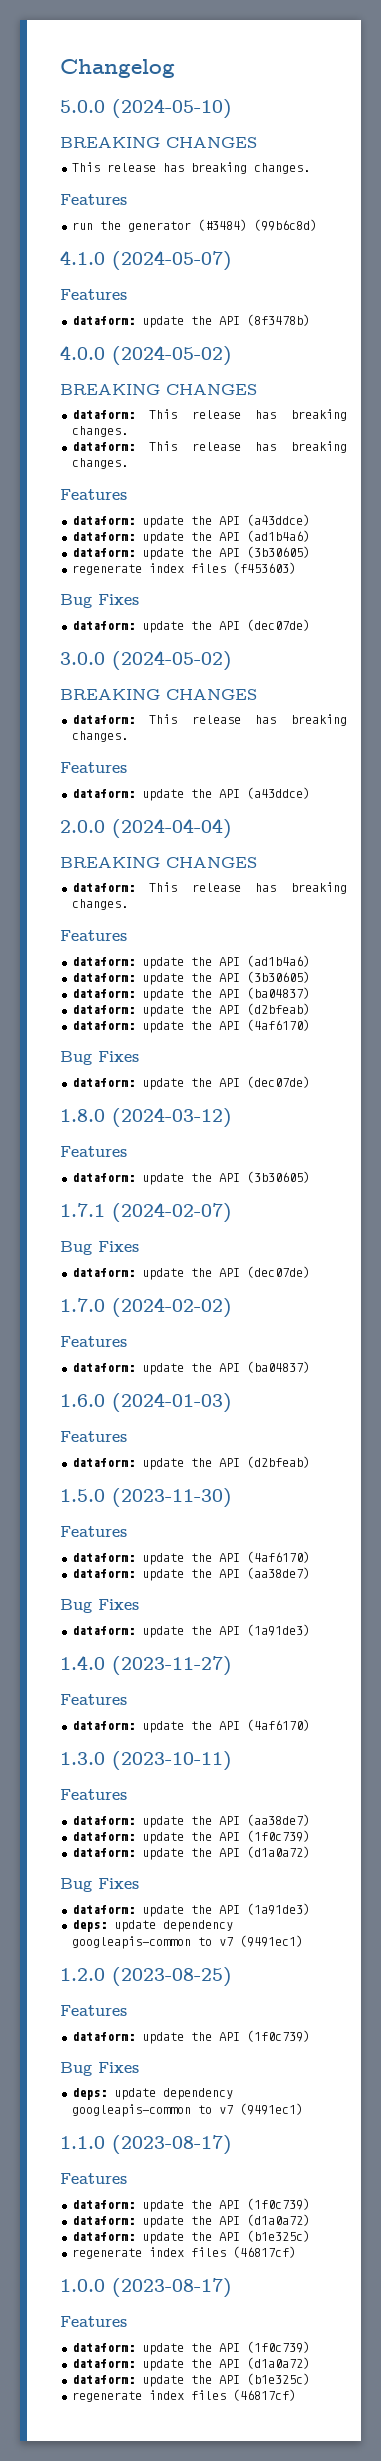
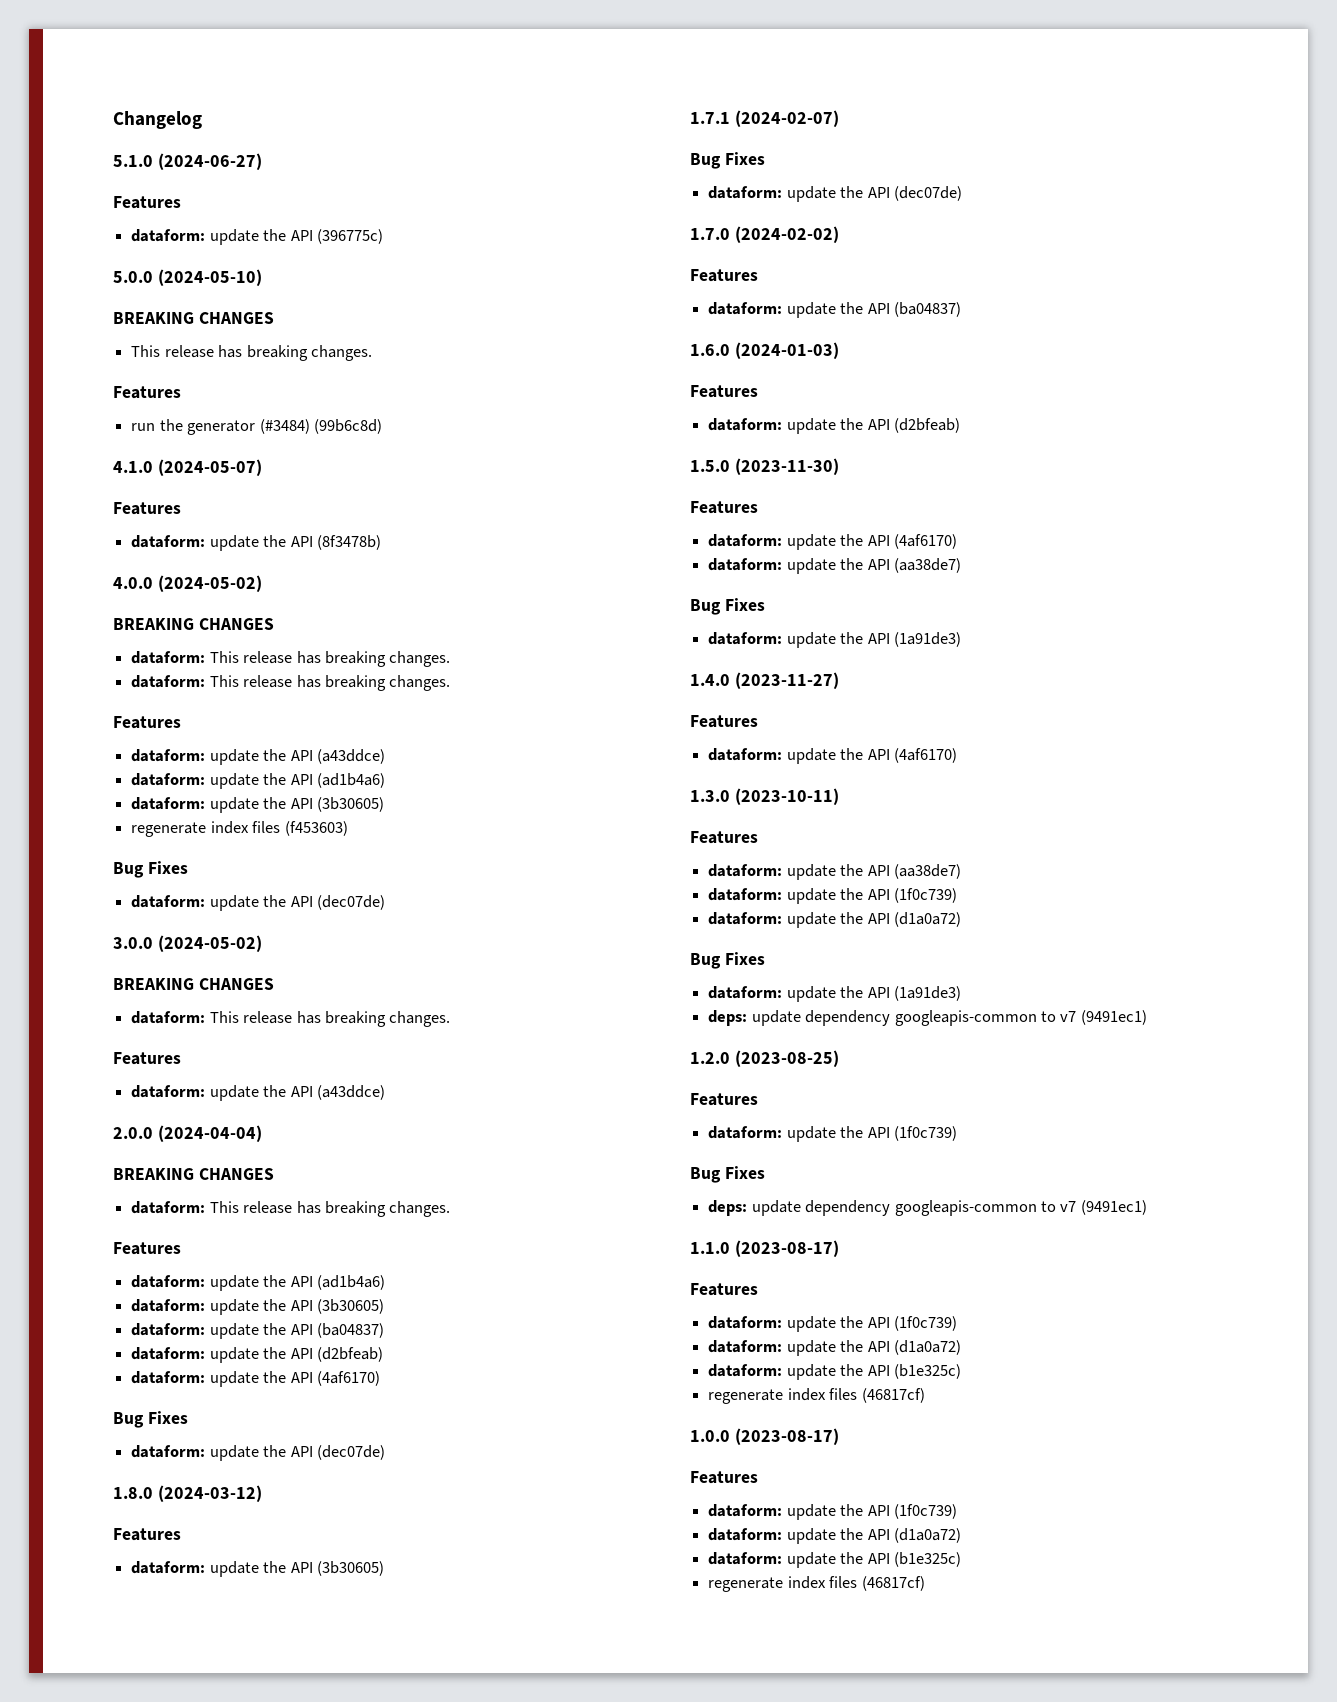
(175, 68) none -> [113,153,262,170] [113,196,181,209] [131,229,383,245] // 5.1.0 (2024-06-27) // Features // dataform: update the API (396775c)

